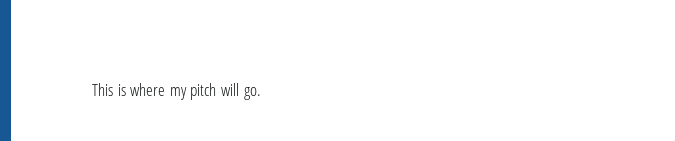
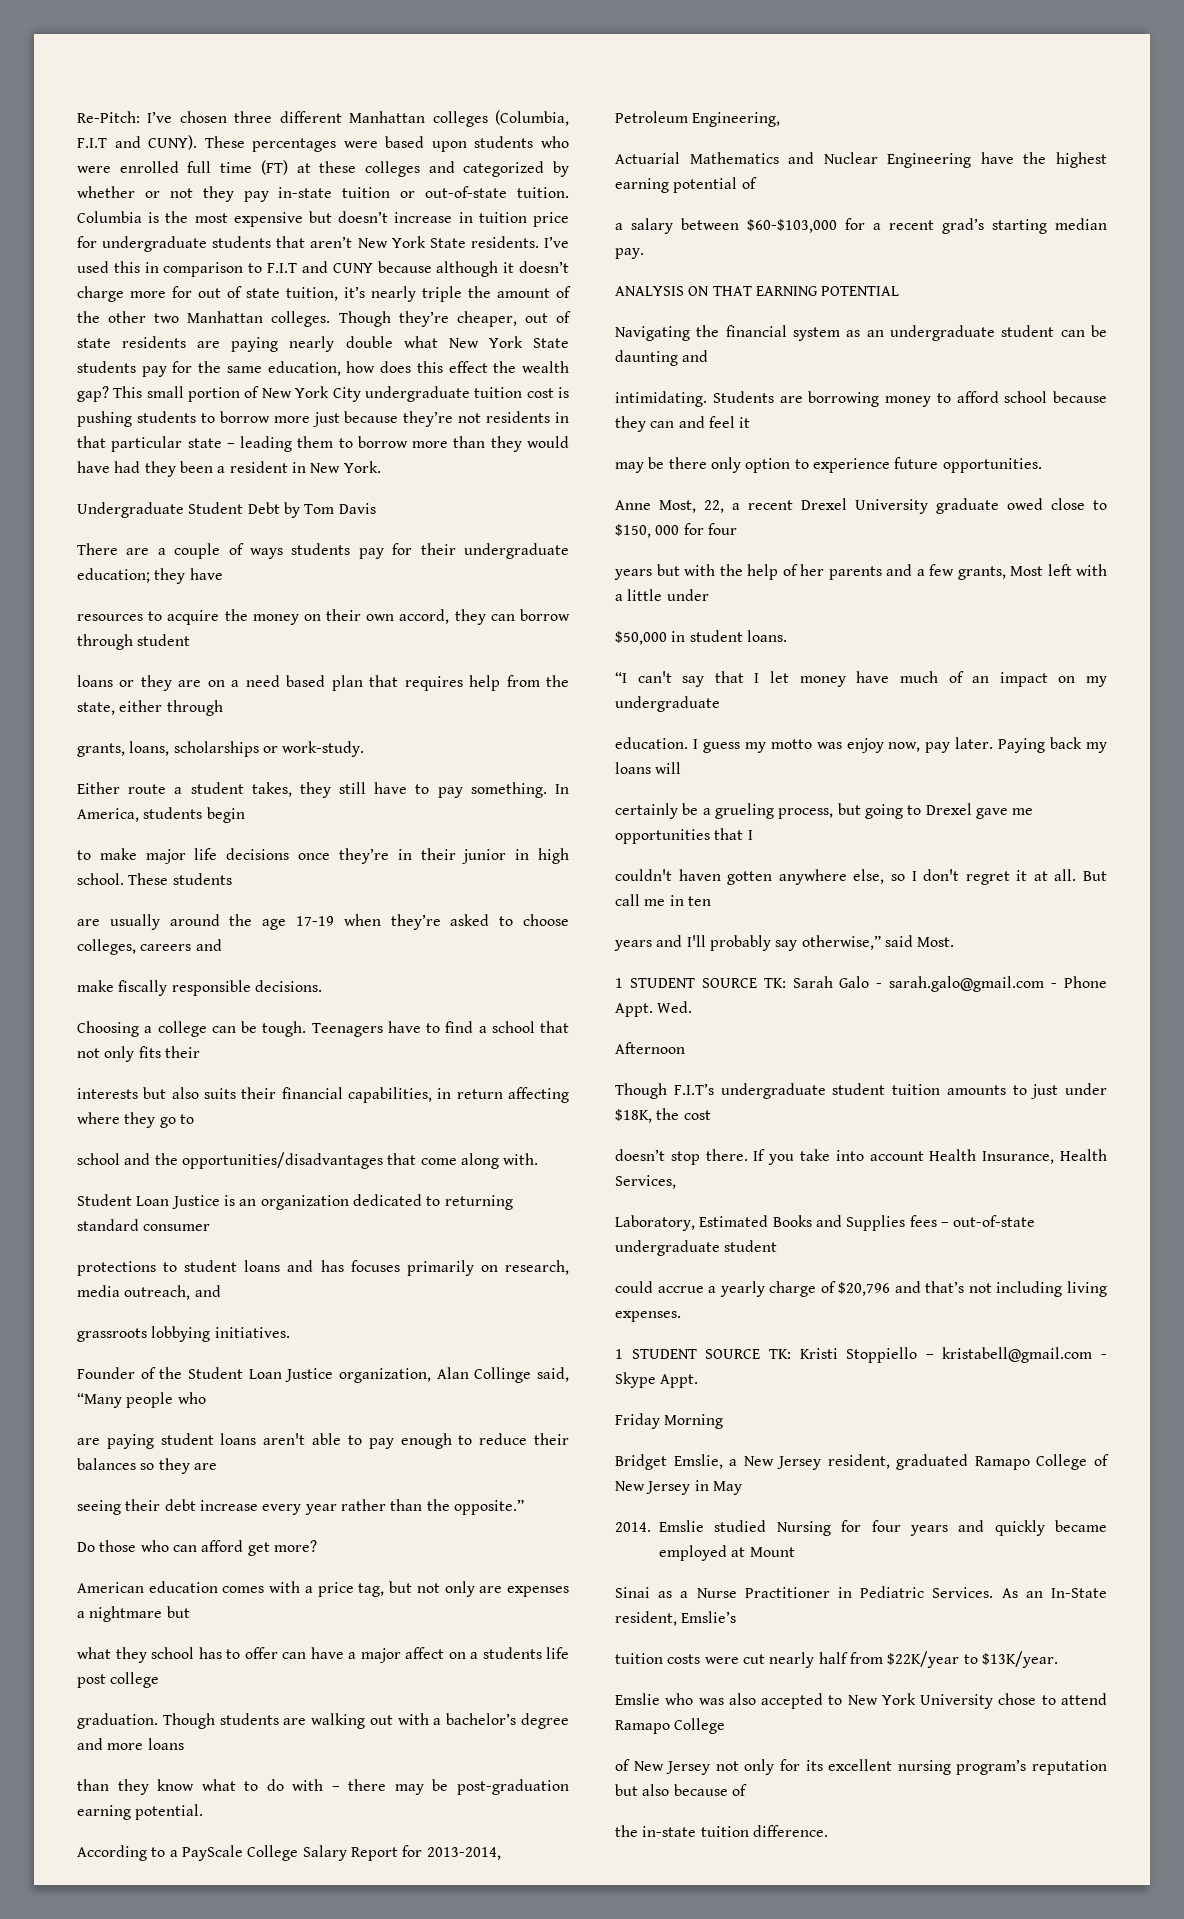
[92,83,261,100] This is where my pitch will go. -> [77,110,569,127] [77,135,569,152] [77,160,569,177] [77,186,569,202] [77,211,569,227] [77,236,569,252] [77,261,569,277] [77,286,571,302] [77,311,571,327] [77,336,569,352] [77,361,570,377] [77,386,570,402] [77,411,569,427] [77,436,569,452] [77,461,381,477] [77,502,376,518] [77,543,569,559] [77,568,223,584] [77,609,570,625] [77,634,191,650] [77,675,569,691] [77,700,223,716] [77,741,365,757] [77,782,569,798] [77,807,245,823] [77,848,569,864] [77,873,232,885] [77,914,569,930] [77,939,222,955] [77,980,322,996] [77,1021,569,1037] [77,1046,200,1062] [77,1087,569,1103] [77,1112,194,1128] [77,1152,539,1169] [77,1194,513,1210] [77,1219,211,1231] [77,1260,569,1276] [77,1285,221,1300] [77,1326,290,1342] [77,1367,569,1383] [77,1392,206,1408] [77,1433,569,1449] [77,1458,217,1474] [77,1499,524,1515] [77,1540,317,1556] [77,1581,570,1597] [77,1606,190,1622] [77,1647,569,1663] [77,1672,160,1688] [77,1713,569,1729] [77,1738,184,1750] [77,1779,570,1795] [77,1804,204,1820] [77,1845,501,1861] [615,111,781,127] [615,152,1107,168] [615,177,757,193] [615,218,1107,234] [615,248,644,259] [615,286,900,296] [615,325,1107,341] [615,350,709,366] [615,391,1107,407] [615,416,751,432] [615,457,1042,473] [615,498,1107,514] [615,523,737,538] [614,564,1107,580] [615,589,709,601] [615,630,787,645] [615,671,1107,687] [615,696,720,712] [615,737,1107,753] [615,762,682,774] [615,803,1034,819] [615,828,753,844] [615,869,1107,885] [615,894,711,906] [614,935,955,951] [615,976,1107,992] [615,1001,693,1017] [615,1042,685,1054] [615,1083,1107,1099] [615,1108,711,1123] [615,1149,1107,1165] [615,1175,676,1189] [615,1215,1036,1231] [615,1240,778,1256] [615,1281,1107,1297] [615,1311,681,1322] [615,1347,1107,1363] [615,1372,699,1388] [615,1413,724,1429] [615,1454,1109,1470] [615,1480,742,1495] [615,1520,1107,1536] [659,1545,795,1561] [615,1586,1107,1598] [615,1611,737,1626] [615,1651,1058,1668] [615,1693,1107,1709] [615,1718,726,1734] [615,1759,1107,1775] [615,1784,747,1796] [615,1825,828,1837] Re-Pitch: I’ve chosen three different Manhattan colleges (Columbia, F.I.T and CUNY). These percentages were based upon students who were enrolled full time (FT) at these colleges and categorized by whether or not they pay in-state tuition or out-of-state tuition. Columbia is the most expensive but doesn’t increase in tuition price for undergraduate students that aren’t New York State residents. I’ve used this in comparison to F.I.T and CUNY because although it doesn’t charge more for out of state tuition, it’s nearly triple the amount of the other two Manhattan colleges. Though they’re cheaper, out of state residents are paying nearly double what New York State students pay for the same education, how does this effect the wealth gap? This small portion of New York City undergraduate tuition cost is pushing students to borrow more just because they’re not residents in that particular state – leading them to borrow more than they would have had they been a resident in New York. // Undergraduate Student Debt by Tom Davis // There are a couple of ways students pay for their undergraduate education; they have // resources to acquire the money on their own accord, they can borrow through student // loans or they are on a need based plan that requires help from the state, either through // grants, loans, scholarships or work-study. // Either route a student takes, they still have to pay something. In America, students begin // to make major life decisions once they’re in their junior in high school. These students // are usually around the age 17-19 when they’re asked to choose colleges, careers and // make fiscally responsible decisions. // Choosing a college can be tough. Teenagers have to find a school that not only fits their // interests but also suits their financial capabilities, in return affecting where they go to // school and the opportunities/disadvantages that come along with. // Student Loan Justice is an organization dedicated to returning standard consumer // protections to student loans and has focuses primarily on research, media outreach, and // grassroots lobbying initiatives. // Founder of the Student Loan Justice organization, Alan Collinge said, “Many people who // are paying student loans aren't able to pay enough to reduce their balances so they are // seeing their debt increase every year rather than the opposite.” // Do those who can afford get more? // American education comes with a price tag, but not only are expenses a nightmare but // what they school has to offer can have a major affect on a students life post college // graduation. Though students are walking out with a bachelor’s degree and more loans // than they know what to do with – there may be post-graduation earning potential. // According to a PayScale College Salary Report for 2013-2014, Petroleum Engineering, // Actuarial Mathematics and Nuclear Engineering have the highest earning potential of // a salary between $60-$103,000 for a recent grad’s starting median pay. // ANALYSIS ON THAT EARNING POTENTIAL // Navigating the financial system as an undergraduate student can be daunting and // intimidating. Students are borrowing money to afford school because they can and feel it // may be there only option to experience future opportunities. // Anne Most, 22, a recent Drexel University graduate owed close to $150, 000 for four // years but with the help of her parents and a few grants, Most left with a little under // $50,000 in student loans. // “I can't say that I let money have much of an impact on my undergraduate // education. I guess my motto was enjoy now, pay later. Paying back my loans will // certainly be a grueling process, but going to Drexel gave me opportunities that I // couldn't haven gotten anywhere else, so I don't regret it at all. But call me in ten // years and I'll probably say otherwise,” said Most. // 1 STUDENT SOURCE TK: Sarah Galo - sarah.galo@gmail.com - Phone Appt. Wed. // Afternoon // Though F.I.T’s undergraduate student tuition amounts to just under $18K, the cost // doesn’t stop there. If you take into account Health Insurance, Health Services, // Laboratory, Estimated Books and Supplies fees – out-of-state undergraduate student // could accrue a yearly charge of $20,796 and that’s not including living expenses. // 1 STUDENT SOURCE TK: Kristi Stoppiello – kristabell@gmail.com - Skype Appt. // Friday Morning // Bridget Emslie, a New Jersey resident, graduated Ramapo College of New Jersey in May // 2014. Emslie studied Nursing for four years and quickly became employed at Mount // Sinai as a Nurse Practitioner in Pediatric Services. As an In-State resident, Emslie’s // tuition costs were cut nearly half from $22K/year to $13K/year. // Emslie who was also accepted to New York University chose to attend Ramapo College // of New Jersey not only for its excellent nursing program’s reputation but also because of // the in-state tuition difference.

